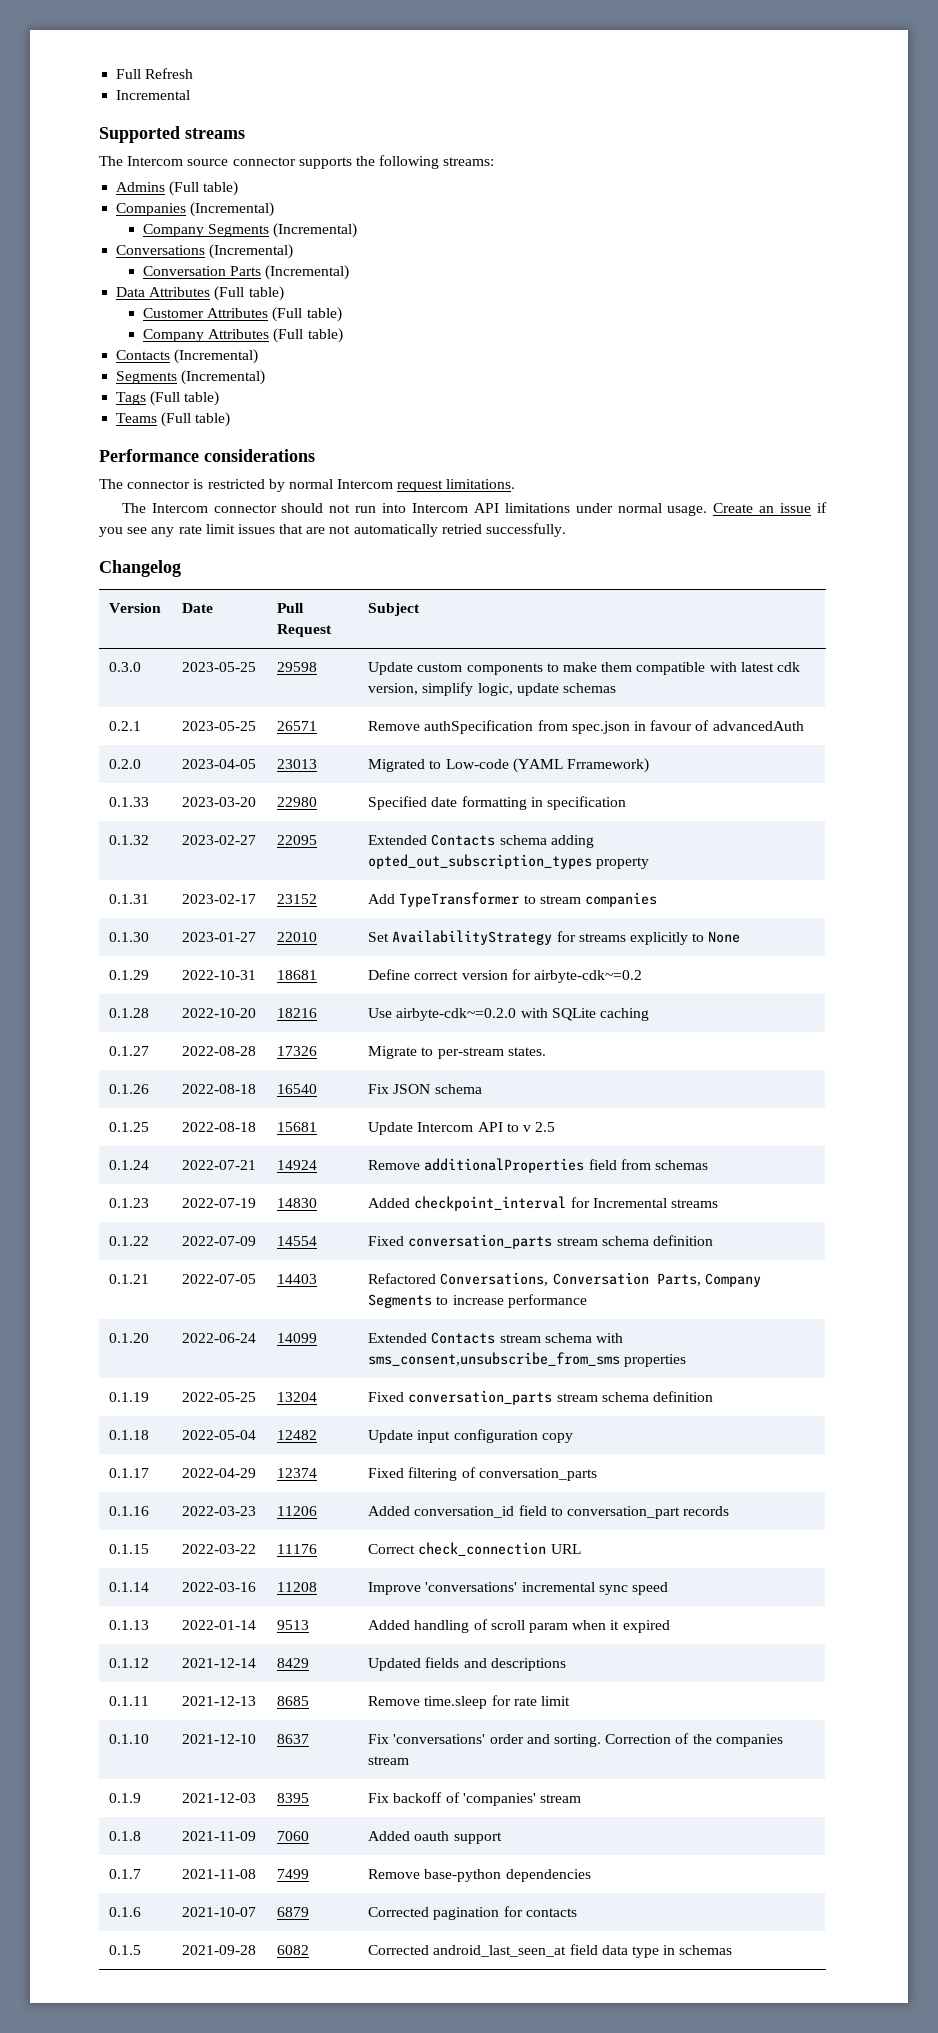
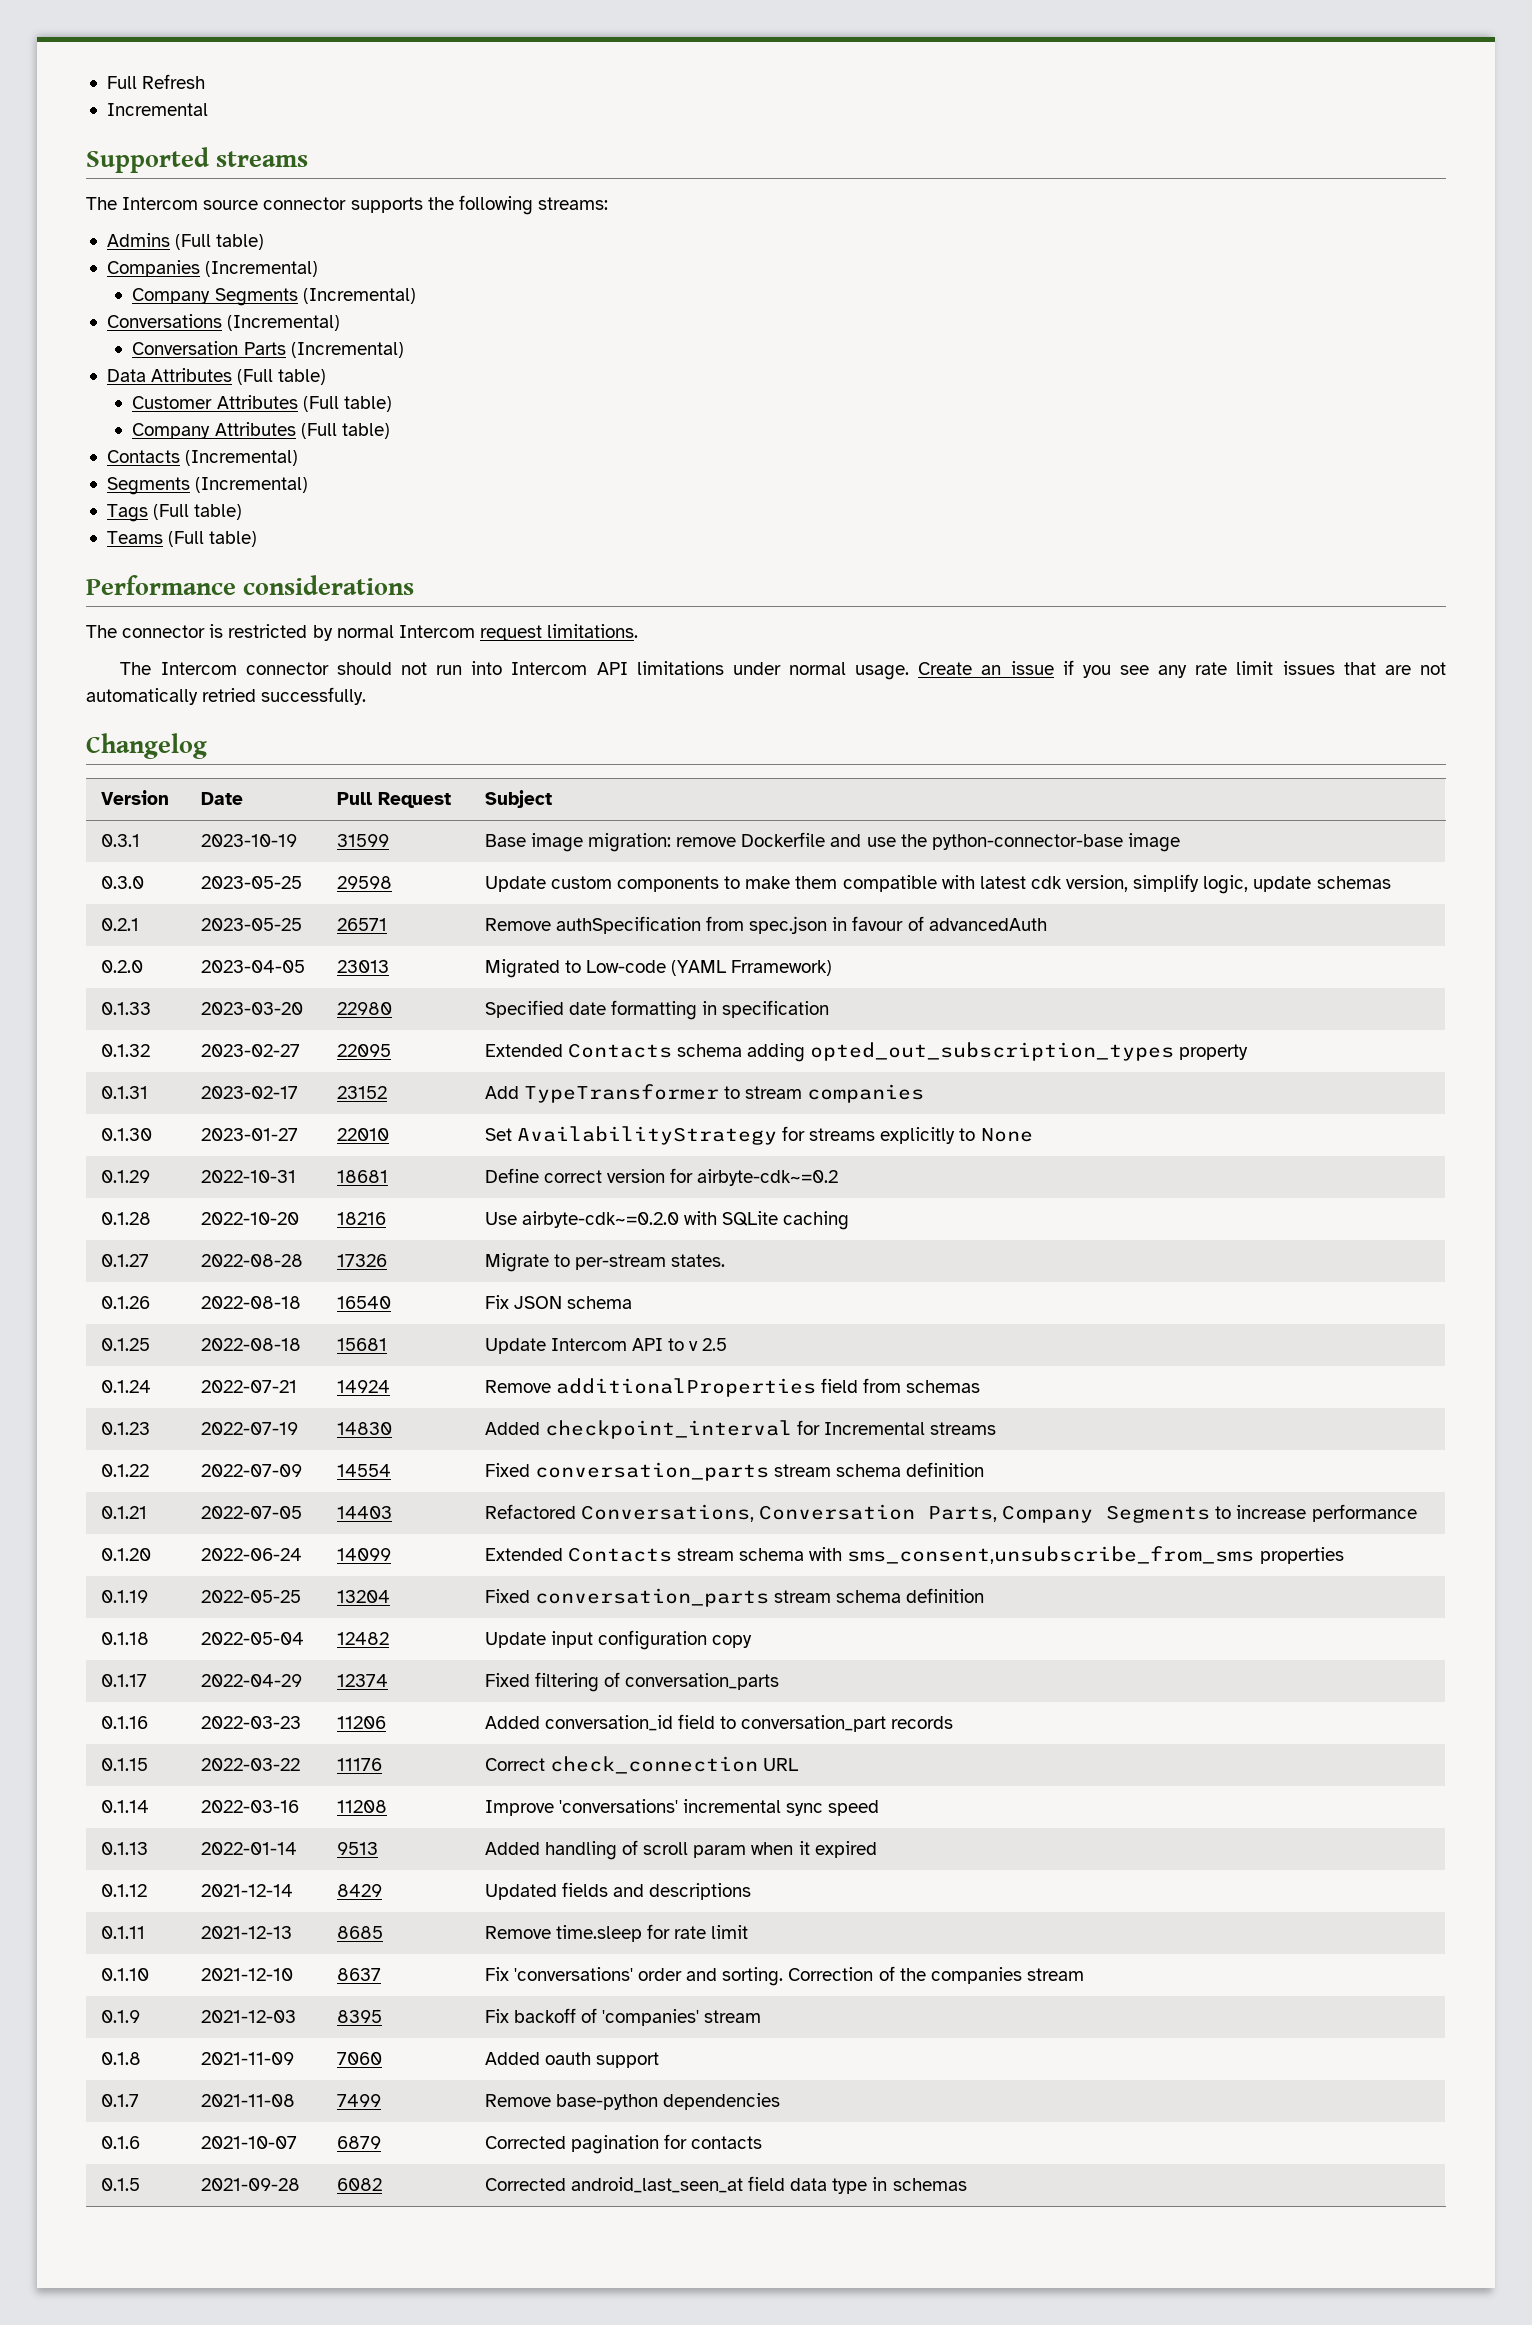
(421, 609) none -> [100,834,140,847] [200,834,297,847] [336,834,389,847] [484,832,1180,852] // 0.3.1 | 2023-10-19 | 31599 | Base image migration: remove Dockerfile and use the python-connector-base image

